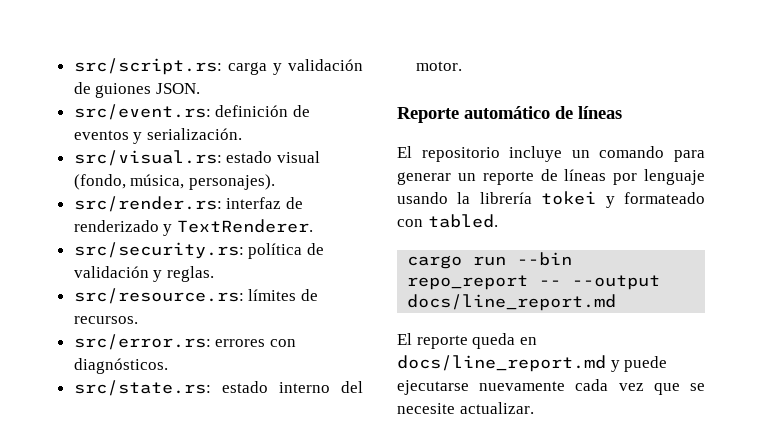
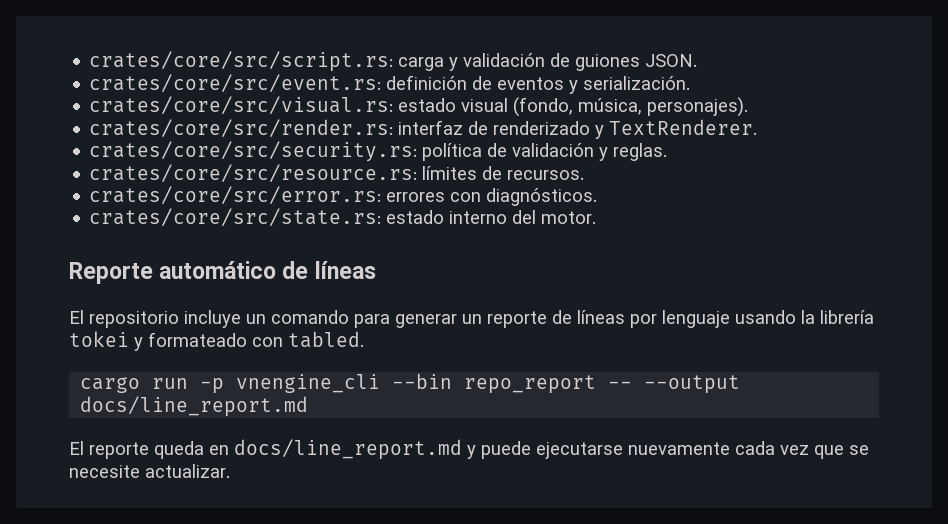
[73,58,222,75] src/script.rs: -> [89,51,394,72] crates/core/src/script.rs:
[73,104,211,120] src/event.rs: -> [89,74,382,92] crates/core/src/event.rs:
[73,150,222,166] src/visual.rs: -> [89,96,394,114] crates/core/src/visual.rs:
[73,196,222,212] src/render.rs: -> [89,119,394,137] crates/core/src/render.rs:
[73,242,244,259] src/security.rs: -> [89,141,418,162] crates/core/src/security.rs:
[73,288,244,304] src/resource.rs: -> [89,164,418,182] crates/core/src/resource.rs:
[73,334,211,350] src/error.rs: -> [89,186,382,204] crates/core/src/error.rs:
[73,380,211,396] src/state.rs: -> [89,208,382,226] crates/core/src/state.rs:
(507, 261) none -> [200,374,381,394] -p vnengine_cli

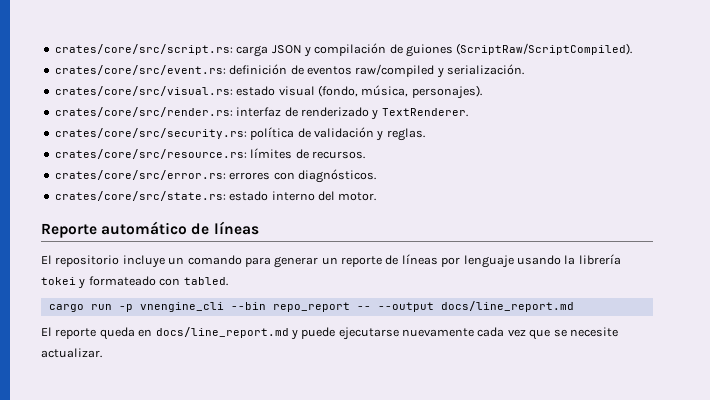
[449,53,546,71] y validación -> [271,43,387,57] JSON y compilación
[645,54,698,67] JSON. -> [456,43,633,55] (ScriptRaw/ScriptCompiled).
(565, 83) none -> [355,64,435,77] raw/compiled

